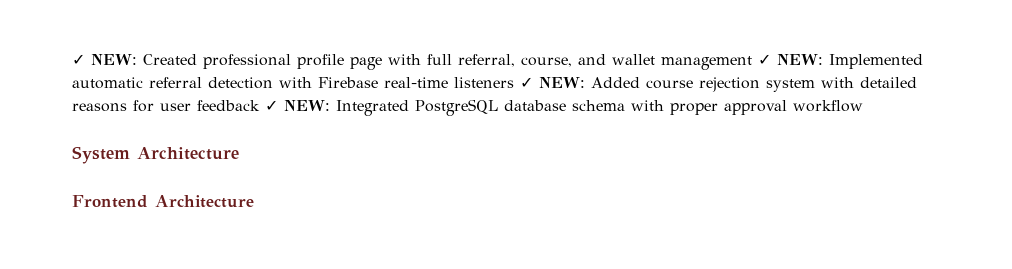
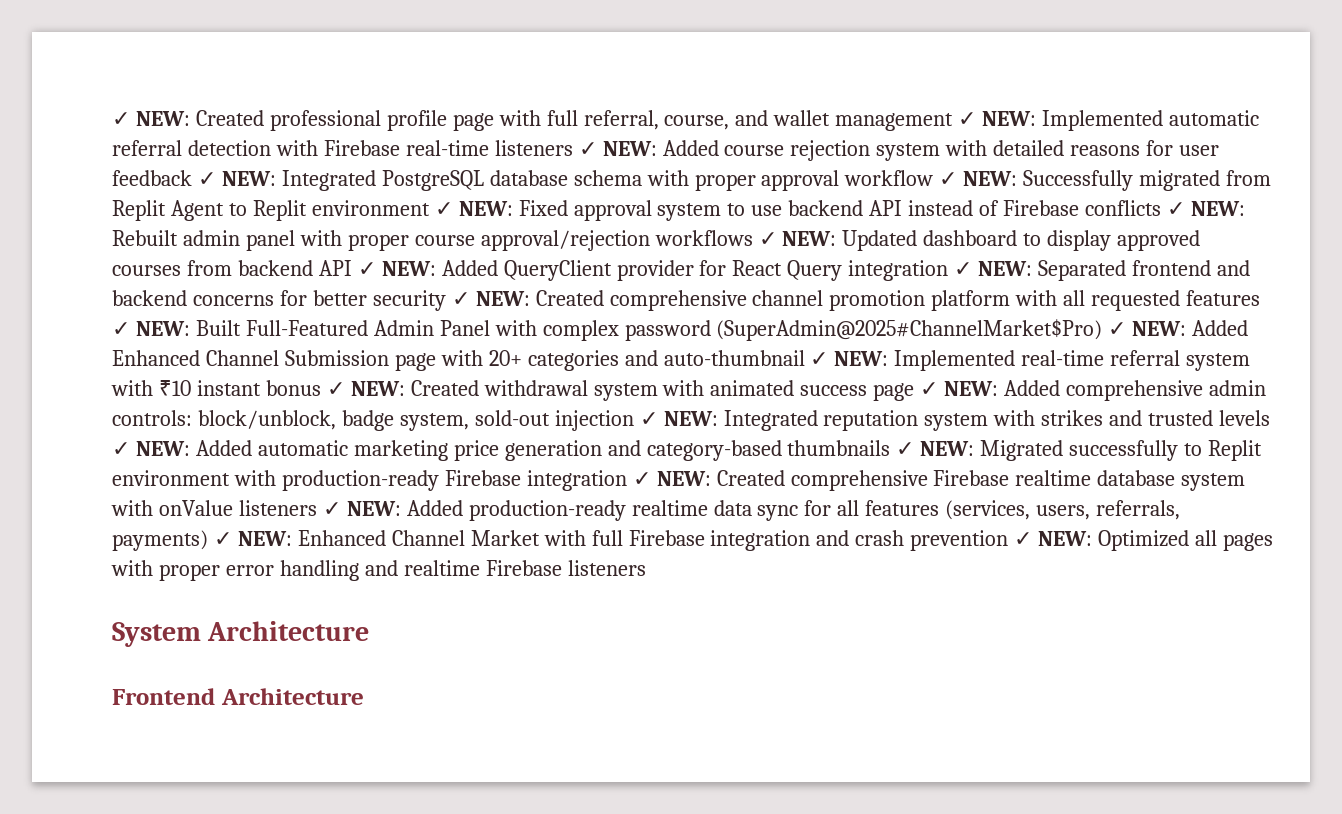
(863, 106) none -> [939,170,1272,191] [112,200,1245,221] [112,230,1201,251] [112,260,1250,281] [112,290,1261,311] [112,319,1249,341] [112,350,1251,371] [111,380,1266,401] [112,410,1271,431] [112,440,1263,461] [112,470,1246,491] [111,500,1181,521] [112,530,1273,551] [111,560,646,581] ✓ NEW: Successfully migrated from Replit Agent to Replit environment ✓ NEW: Fixed approval system to use backend API instead of Firebase conflicts ✓ NEW: Rebuilt admin panel with proper course approval/rejection workflows ✓ NEW: Updated dashboard to display approved courses from backend API ✓ NEW: Added QueryClient provider for React Query integration ✓ NEW: Separated frontend and backend concerns for better security ✓ NEW: Created comprehensive channel promotion platform with all requested features ✓ NEW: Built Full-Featured Admin Panel with complex password (SuperAdmin@2025#ChannelMarket$Pro) ✓ NEW: Added Enhanced Channel Submission page with 20+ categories and auto-thumbnail ✓ NEW: Implemented real-time referral system with ₹10 instant bonus ✓ NEW: Created withdrawal system with animated success page ✓ NEW: Added comprehensive admin controls: block/unblock, badge system, sold-out injection ✓ NEW: Integrated reputation system with strikes and trusted levels ✓ NEW: Added automatic marketing price generation and category-based thumbnails ✓ NEW: Migrated successfully to Replit environment with production-ready Firebase integration ✓ NEW: Created comprehensive Firebase realtime database system with onValue listeners ✓ NEW: Added production-ready realtime data sync for all features (services, users, referrals, payments) ✓ NEW: Enhanced Channel Market with full Firebase integration and crash prevention ✓ NEW: Optimized all pages with proper error handling and realtime Firebase listeners

